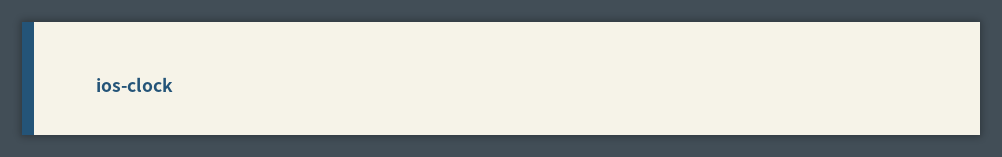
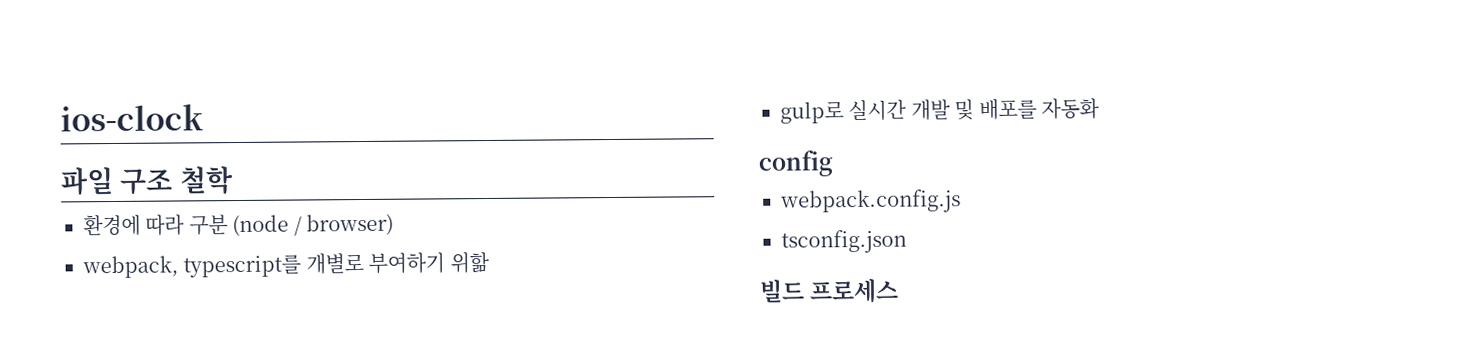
(173, 84) none -> [60,166,234,196] [83,213,394,237] [82,251,490,279] [780,98,1100,124] [758,150,834,177] [780,189,961,214] [781,229,907,254] [759,278,900,304] // 파일 구조 철학 // 환경에 따라 구분 (node / browser) // webpack, typescript를 개별로 부여하기 위핢 // gulp로 실시간 개발 및 배포를 자동화 // config // webpack.config.js // tsconfig.json // 빌드 프로세스

